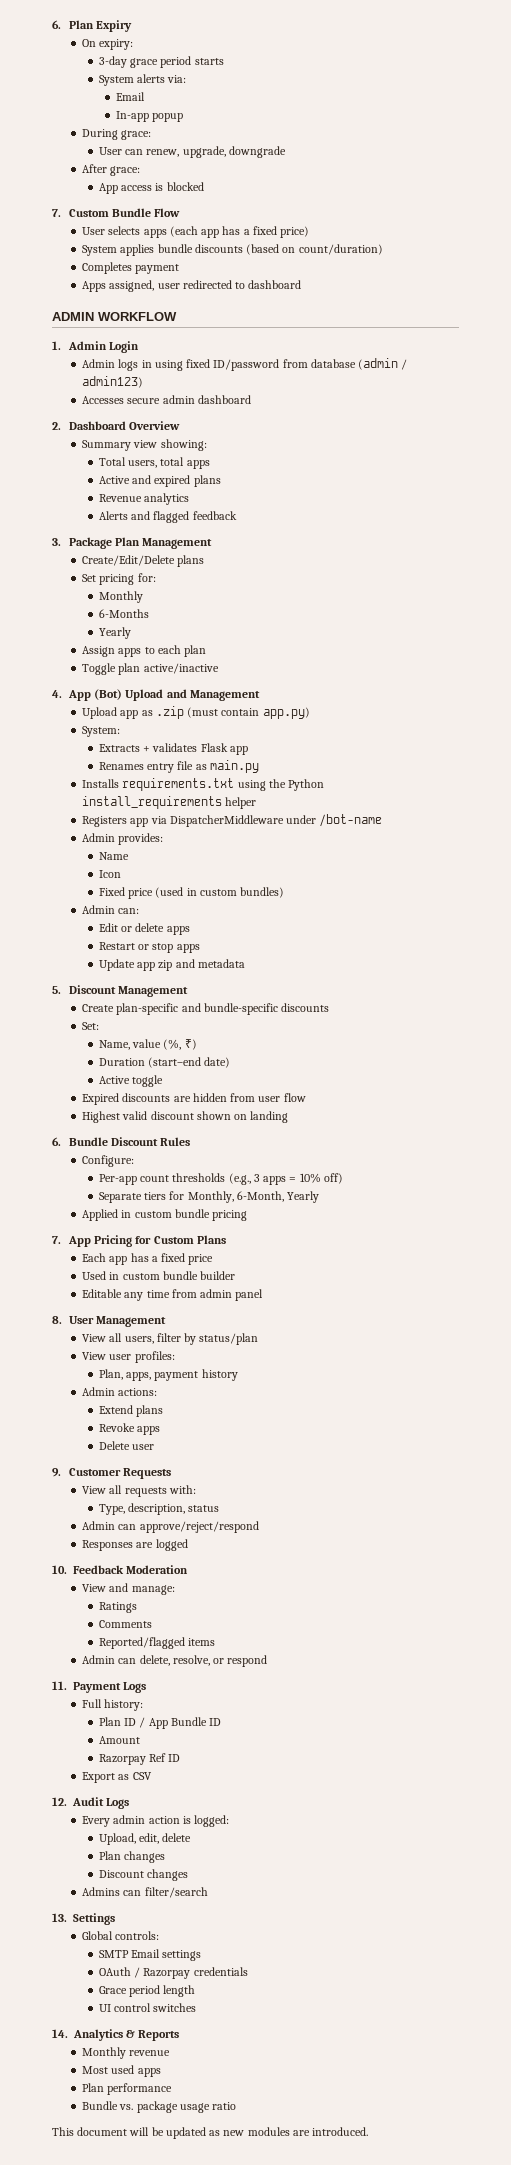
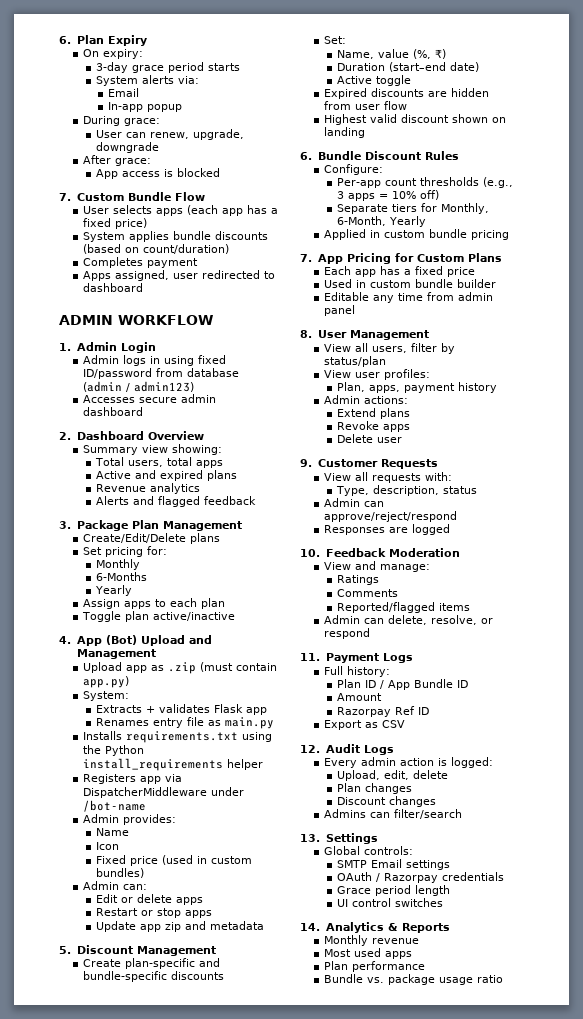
[52,2127,369,2139] // This document will be updated as new modules are introduced. -> (504, 979) none

